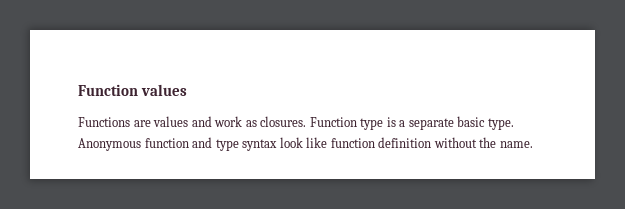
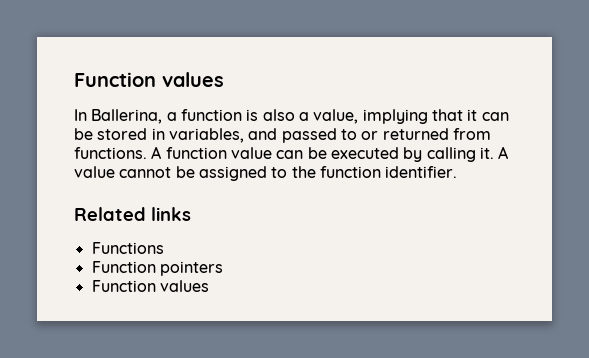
[78,116,514,130] [78,137,533,151] Functions are values and work as closures. Function type is a separate basic type. Anonymous function and type syntax look like function definition without the name. -> [74,109,509,124] [74,128,491,143] [74,146,509,162] [74,166,458,181] [74,207,191,221] [91,242,164,254] [91,261,223,276] [91,280,209,292] In Ballerina, a function is also a value, implying that it can be stored in variables, and passed to or returned from functions. A function value can be executed by calling it. A value cannot be assigned to the function identifier. // Related links // Functions // Function pointers // Function values

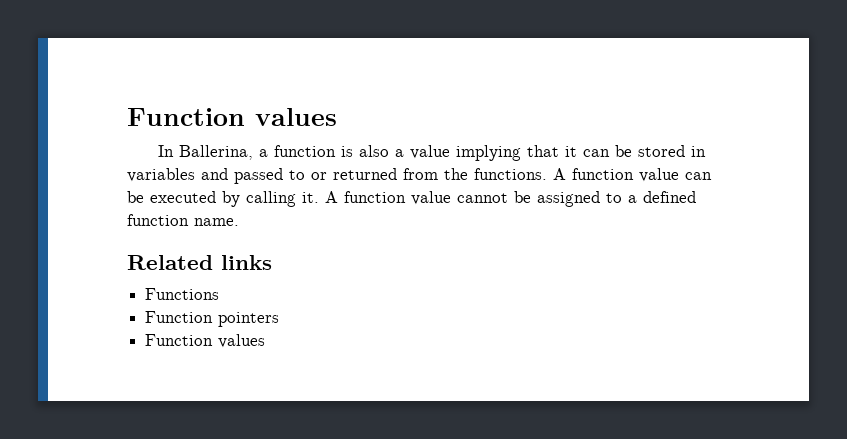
[313,109,359,124] value, -> [409,145,450,159] value
[168,128,244,143] variables, -> [127,168,195,182] variables
(491, 134) none -> [444,168,468,180] the
(509, 152) none -> [344,191,406,203] function
[291,166,458,178] the function identifier. -> [628,191,696,203] [127,214,239,226] a defined function name.

